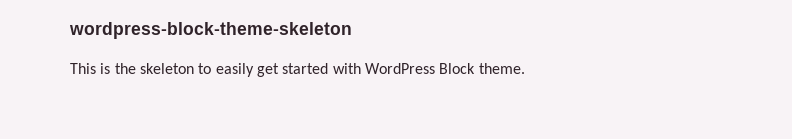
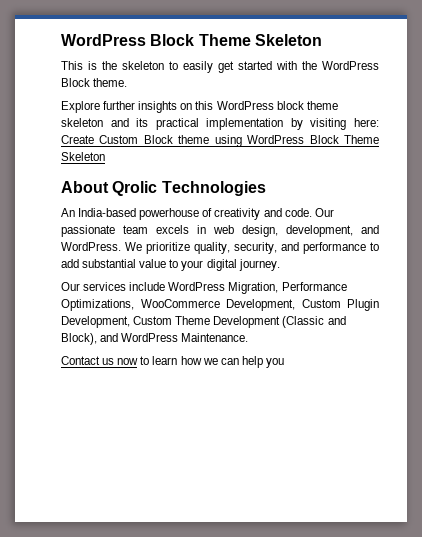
[69,22,352,39] wordpress-block-theme-skeleton -> [61,34,322,46] WordPress Block Theme Skeleton
(361, 68) none -> [302,61,317,70] the
(525, 68) none -> [61,101,338,113] [61,118,379,130] [61,135,379,147] [61,152,105,161] [61,181,266,196] [61,208,334,220] [61,225,379,237] [61,242,379,254] [61,259,280,271] [61,282,347,294] [61,299,379,311] [61,316,346,328] [61,333,249,345] [61,356,284,368] // Explore further insights on this WordPress block theme skeleton and its practical implementation by visiting here: Create Custom Block theme using WordPress Block Theme Skeleton // About Qrolic Technologies // An India-based powerhouse of creativity and code. Our passionate team excels in web design, development, and WordPress. We prioritize quality, security, and performance to add substantial value to your digital journey. // Our services include WordPress Migration, Performance Optimizations, WooCommerce Development, Custom Plugin Development, Custom Theme Development (Classic and Block), and WordPress Maintenance. // Contact us now to learn how we can help you

